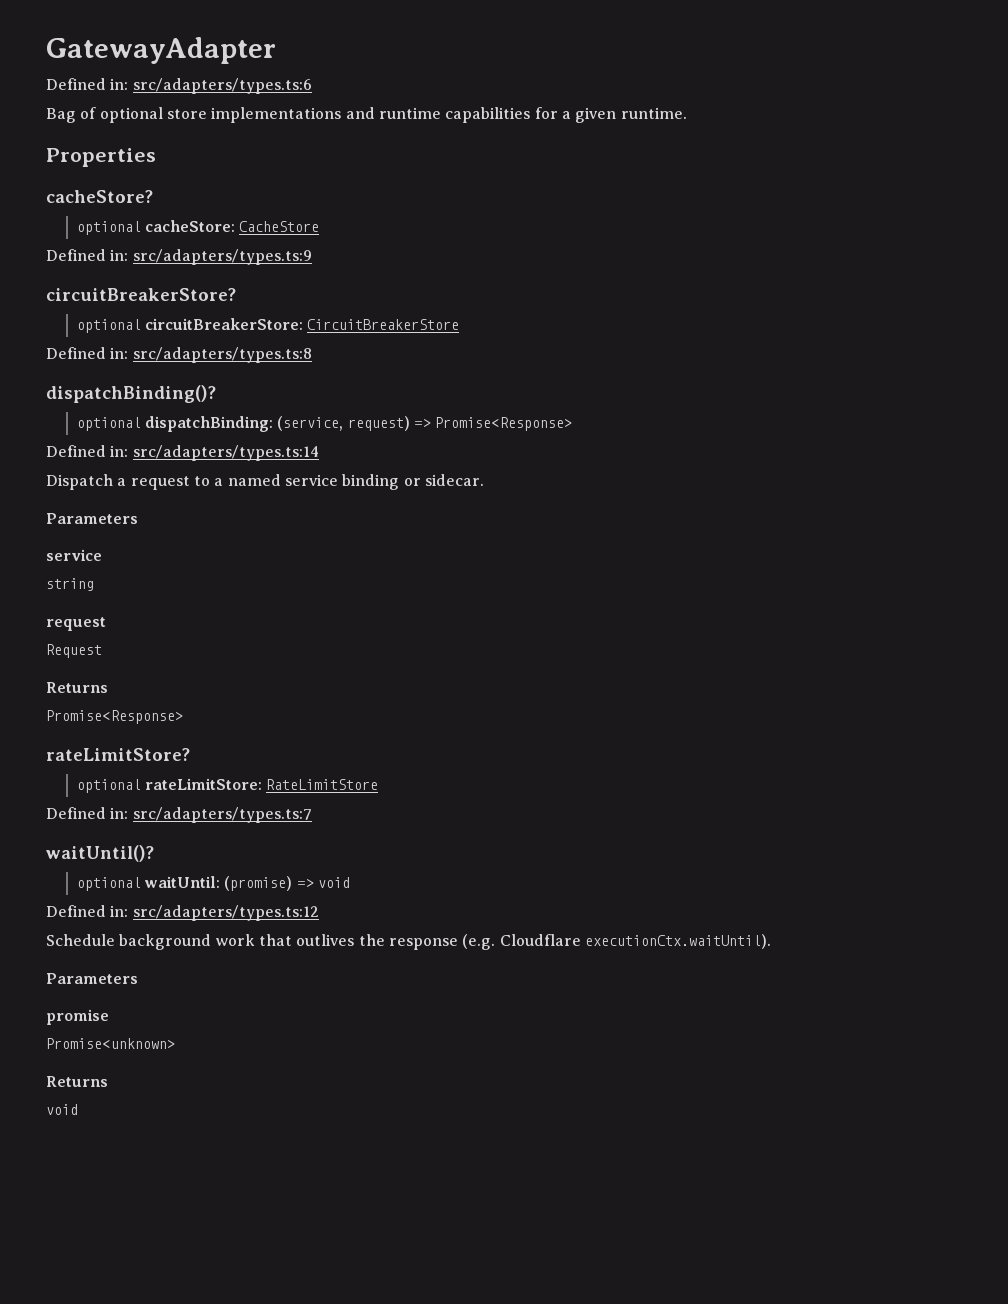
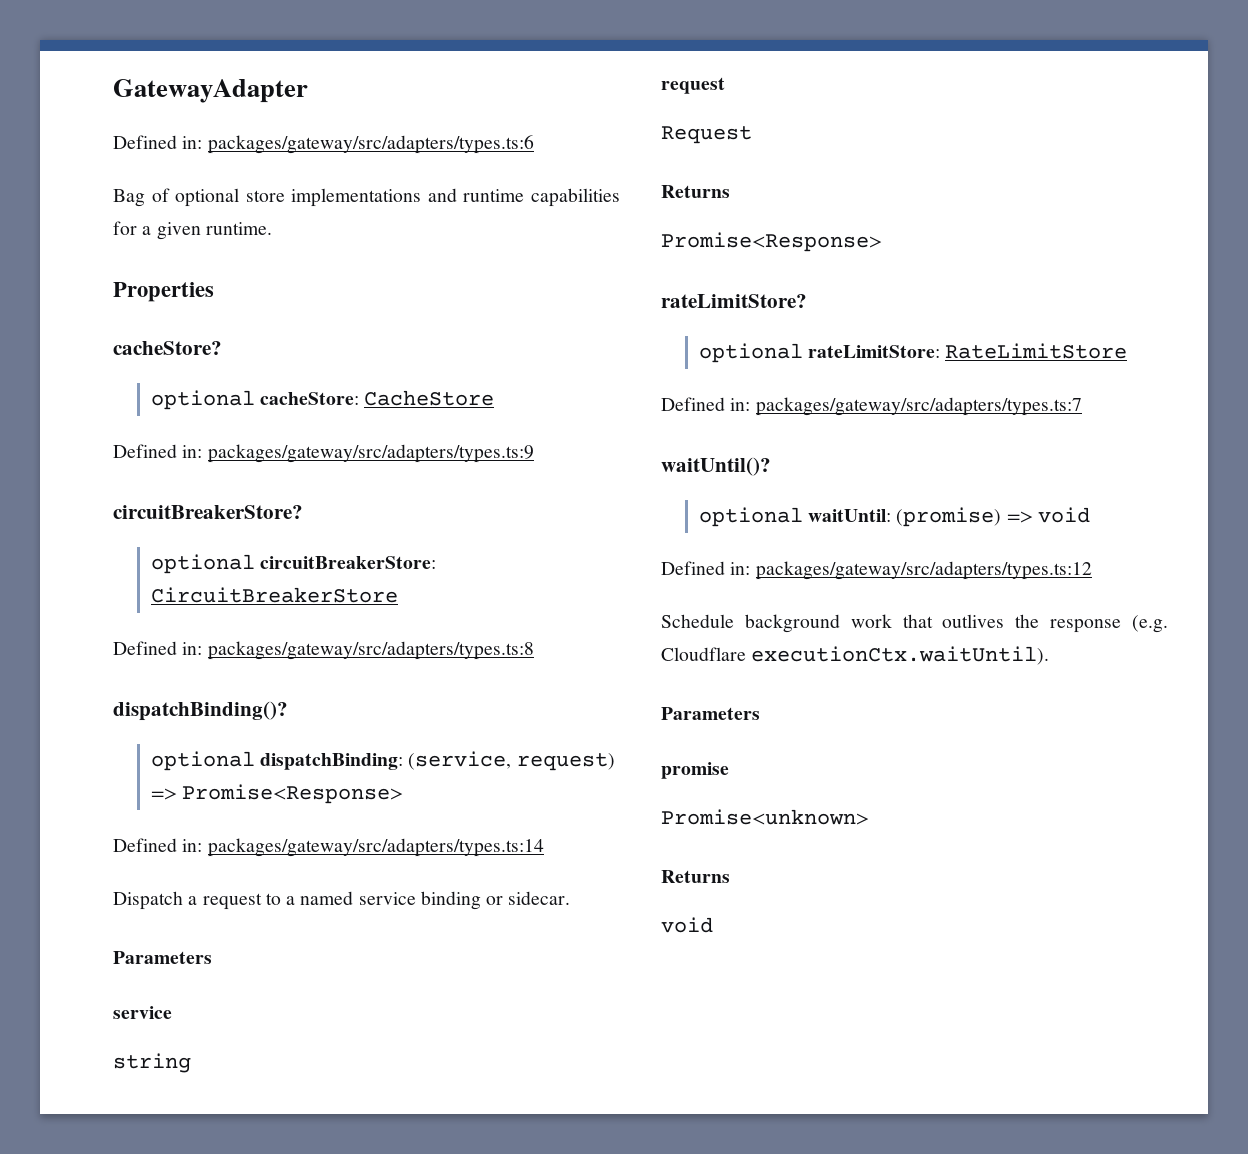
[132,78,312,94] src/adapters/types.ts:6 -> [207,135,534,154] packages/gateway/src/adapters/types.ts:6
[132,249,312,265] src/adapters/types.ts:9 -> [207,444,534,463] packages/gateway/src/adapters/types.ts:9
[132,347,312,363] src/adapters/types.ts:8 -> [207,641,534,660] packages/gateway/src/adapters/types.ts:8
[132,445,319,461] src/adapters/types.ts:14 -> [207,838,544,857] packages/gateway/src/adapters/types.ts:14
[132,807,312,823] src/adapters/types.ts:7 -> [755,397,1082,416] packages/gateway/src/adapters/types.ts:7
[132,905,319,921] src/adapters/types.ts:12 -> [755,561,1092,580] packages/gateway/src/adapters/types.ts:12

